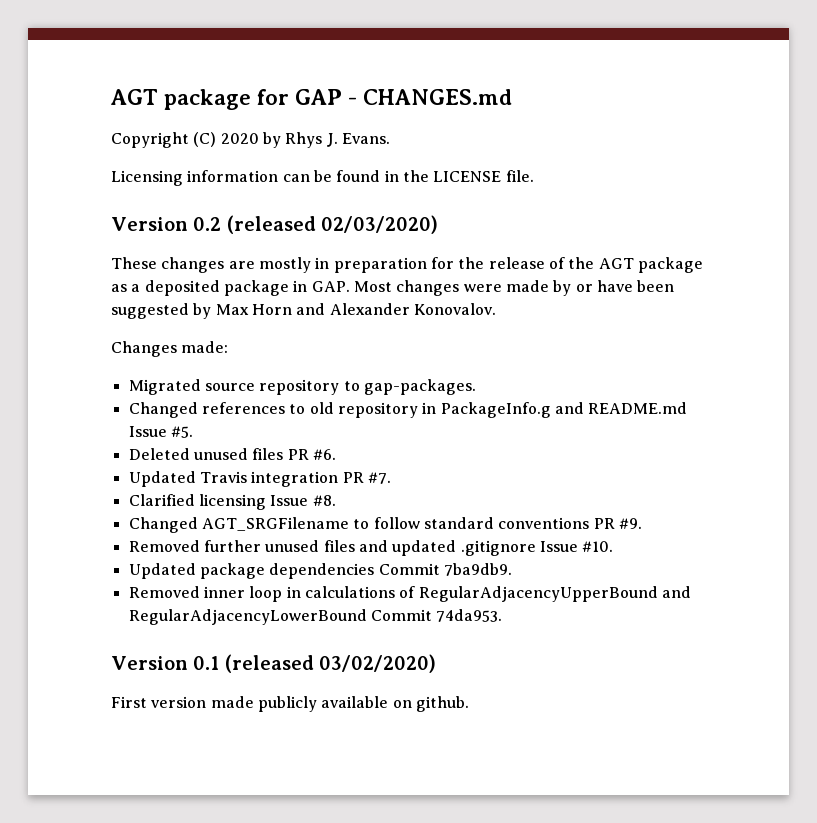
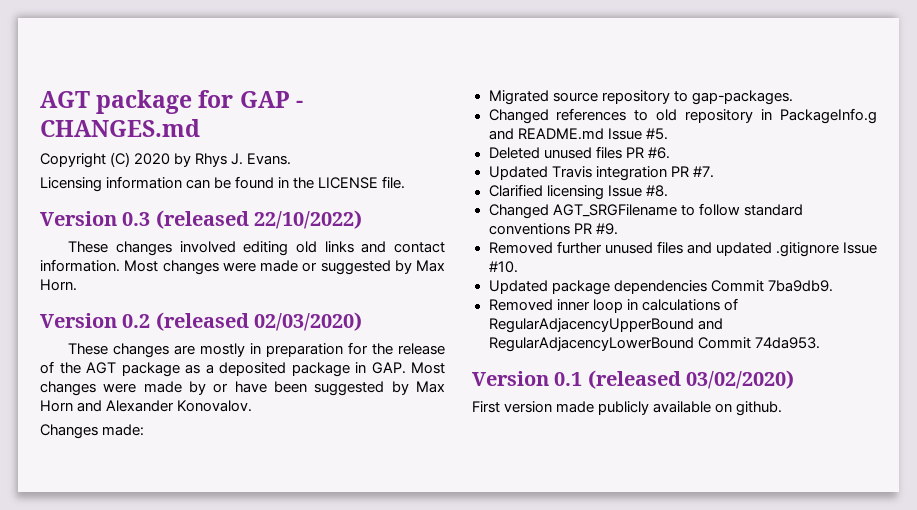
(534, 176) none -> [40,210,363,229] [68,241,446,256] [40,259,445,275] [40,279,77,291] // Version 0.3 (released 22/10/2022) // These changes involved editing old links and contact information. Most changes were made or suggested by Max Horn.

